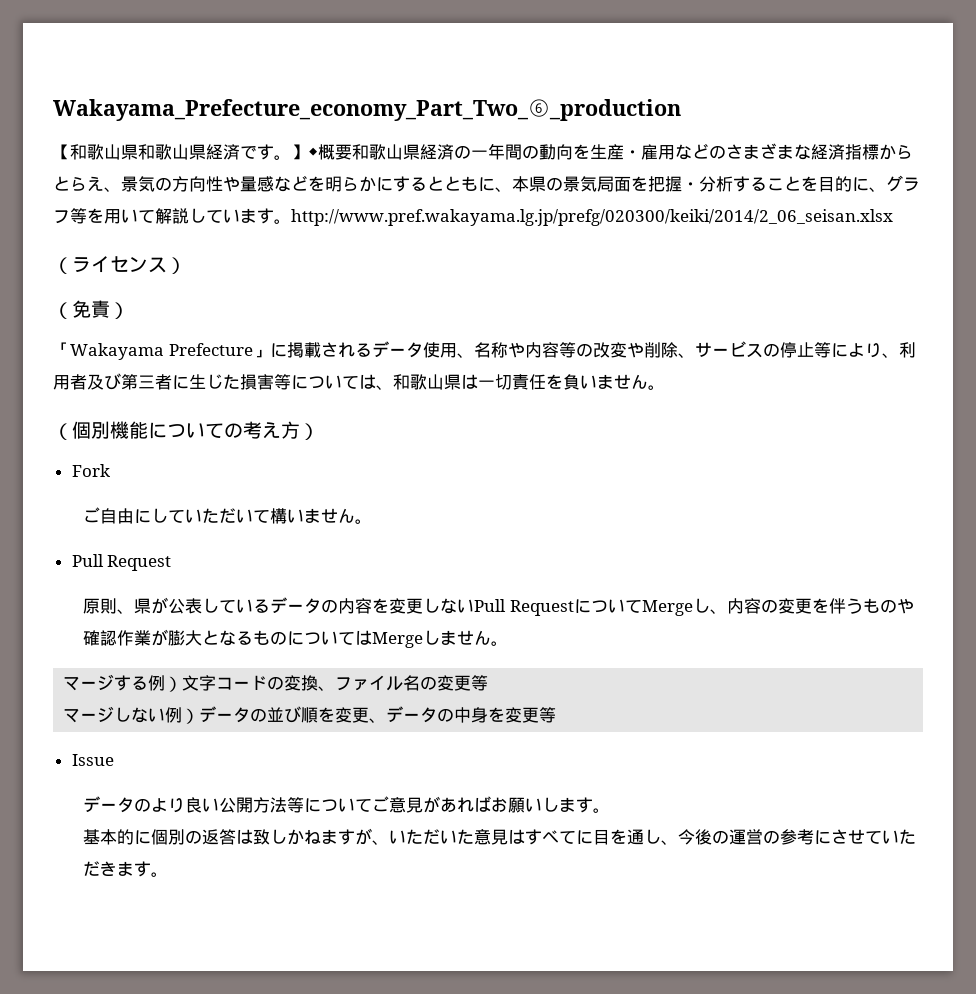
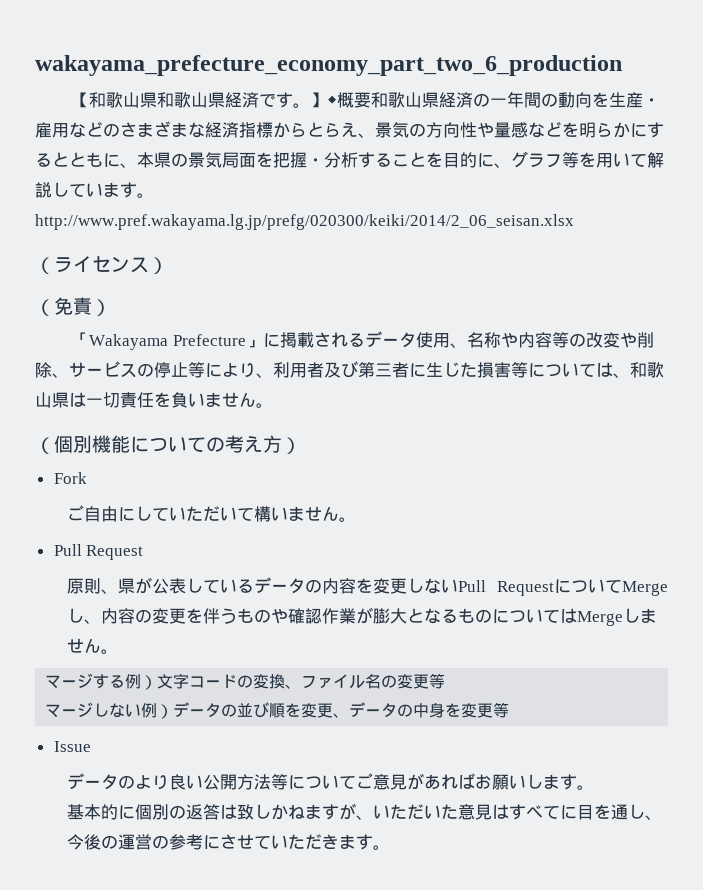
[53,99,681,121] Wakayama_Prefecture_economy_Part_Two_⑥_production -> [35,55,622,76] wakayama_prefecture_economy_part_two_6_production

